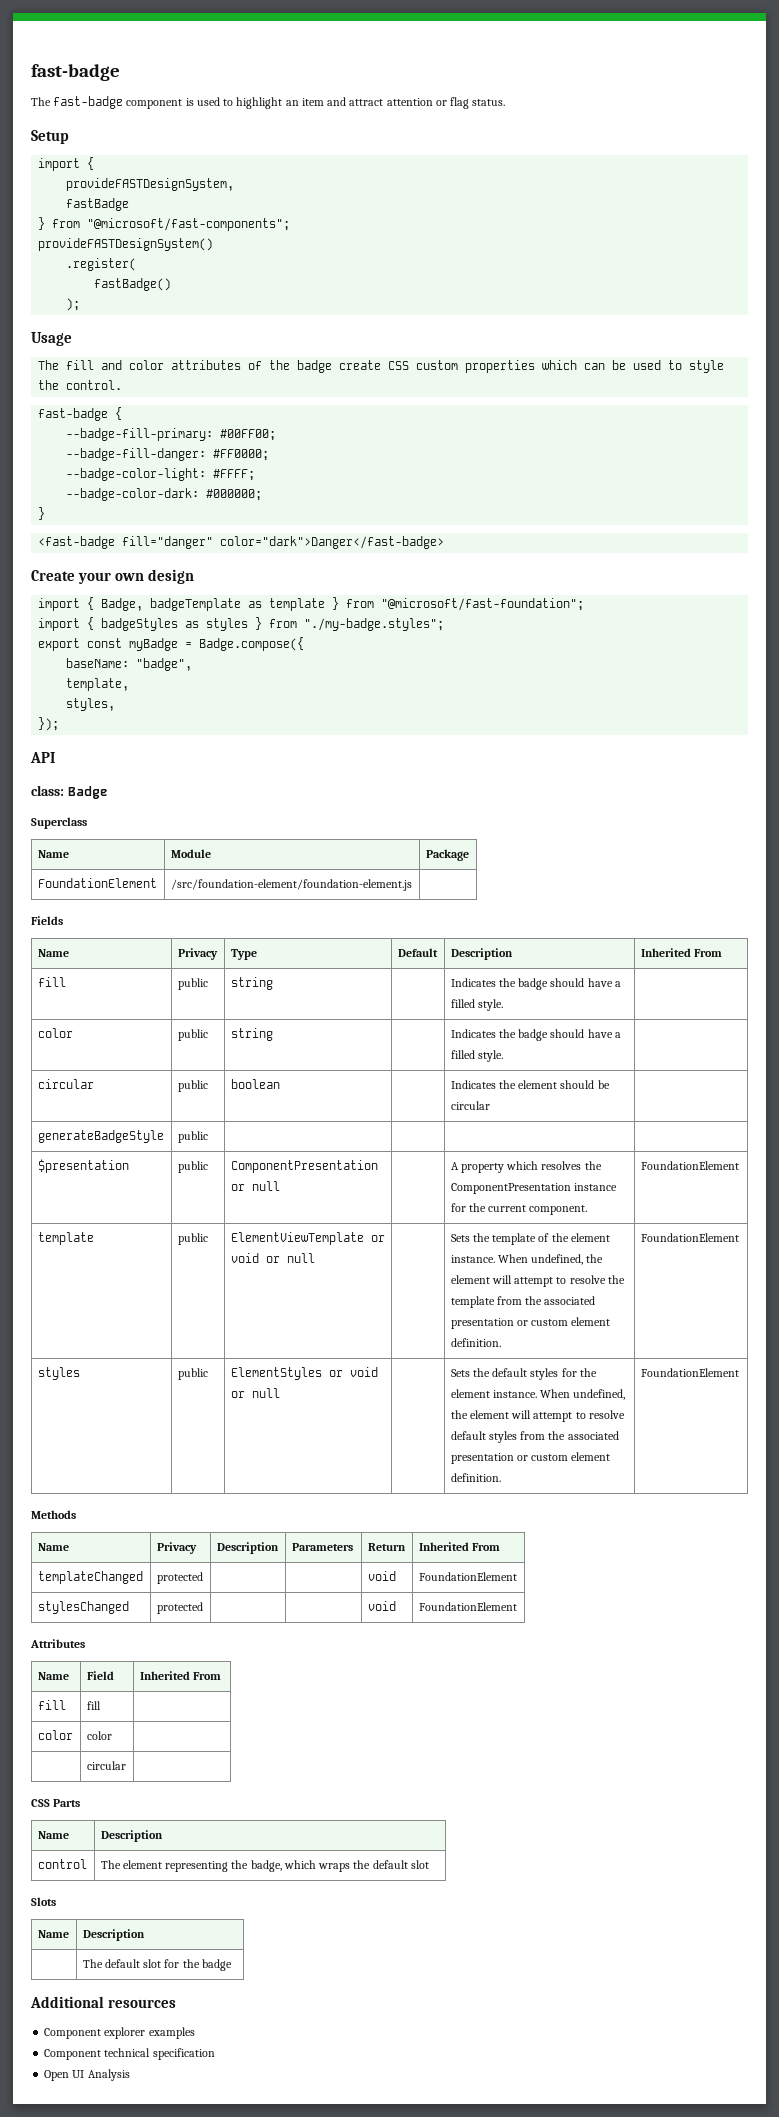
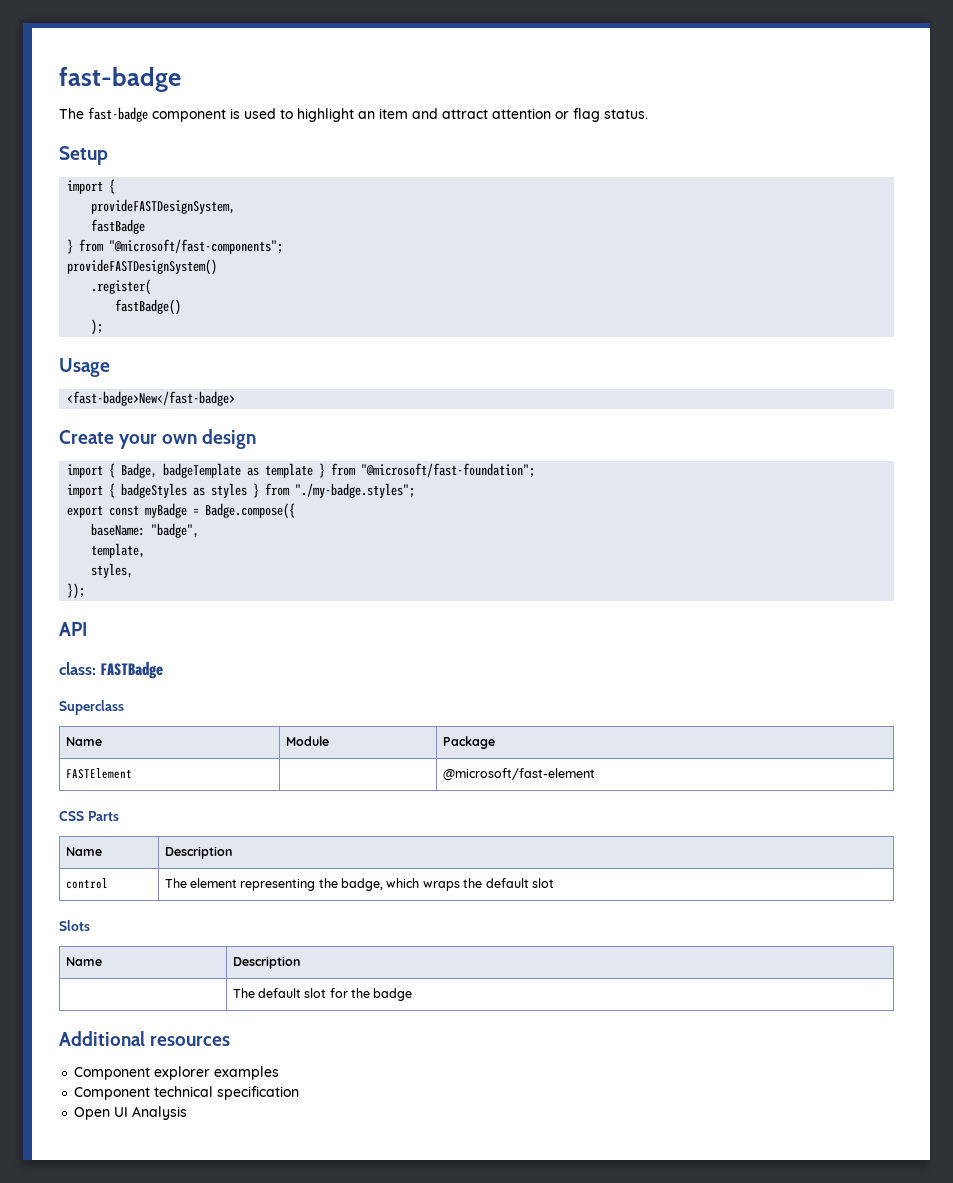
[38,360,725,373] [38,380,123,390] [38,407,123,421] [66,428,277,441] [66,448,270,461] [66,468,256,481] [66,488,263,501] [38,507,46,520] [38,536,445,549] The fill and color attributes of the badge create CSS custom properties which can be used to style the control. // fast-badge { // --badge-fill-primary: #00FF00; // --badge-fill-danger: #FF0000; // --badge-color-light: #FFFF; // --badge-color-dark: #000000; // } // <fast-badge fill="danger" color="dark">Danger</fast-badge> -> [67,391,236,406] <fast-badge>New</fast-badge>
[67,786,108,799] Badge -> [100,661,164,679] FASTBadge
[37,878,157,888] [170,879,412,891] [31,916,63,925] [37,949,69,957] [177,948,218,960] [230,949,257,960] [397,948,438,957] [450,948,513,960] [640,948,722,957] [37,977,66,987] [177,978,208,990] [230,977,273,990] [450,978,621,990] [450,999,503,1011] [37,1028,73,1038] [177,1029,208,1041] [230,1028,273,1041] [450,1029,621,1041] [450,1050,503,1062] [37,1079,94,1089] [177,1080,208,1092] [230,1079,280,1089] [450,1080,610,1089] [450,1101,490,1110] [37,1130,164,1143] [177,1131,208,1143] [37,1159,129,1173] [177,1161,208,1173] [230,1160,378,1173] [230,1181,280,1191] [450,1161,602,1173] [450,1183,617,1194] [450,1203,588,1215] [640,1161,739,1170] [37,1232,94,1245] [177,1233,208,1245] [230,1232,385,1245] [230,1253,315,1263] [450,1233,610,1245] [450,1254,604,1265] [450,1275,625,1287] [450,1296,596,1308] [450,1317,611,1329] [450,1338,501,1347] [640,1233,739,1242] [37,1367,80,1380] [177,1368,208,1380] [230,1367,378,1380] [230,1388,280,1398] [450,1368,597,1380] [450,1389,626,1400] [450,1410,625,1422] [450,1431,619,1443] [450,1452,611,1464] [450,1473,501,1482] [640,1368,739,1377] [31,1510,76,1519] [37,1543,69,1551] [156,1542,197,1554] [216,1542,279,1554] [291,1543,353,1551] [367,1543,406,1551] [418,1542,500,1551] [37,1571,143,1584] [156,1572,203,1584] [367,1571,396,1581] [418,1572,517,1581] [37,1601,129,1614] [156,1602,203,1614] [367,1601,396,1611] [418,1602,517,1611] [30,1639,85,1648] [37,1672,69,1680] [86,1671,114,1680] [139,1671,221,1680] [37,1700,66,1710] [86,1701,101,1710] [37,1730,73,1740] [86,1731,112,1740] [86,1761,126,1770] FoundationElement | /src/foundation-element/foundation-element.js | // Fields // Name | Privacy | Type | Default | Description | Inherited From // fill | public | string | | Indicates the badge should have a filled style. | // color | public | string | | Indicates the badge should have a filled style. | // circular | public | boolean | | Indicates the element should be circular | // generateBadgeStyle | public | | | | // $presentation | public | ComponentPresentation or null | | A property which resolves the ComponentPresentation instance for the current component. | FoundationElement // template | public | ElementViewTemplate or void or null | | Sets the template of the element instance. When undefined, the element will attempt to resolve the template from the associated presentation or custom element definition. | FoundationElement // styles | public | ElementStyles or void or null | | Sets the default styles for the element instance. When undefined, the element will attempt to resolve default styles from the associated presentation or custom element definition. | FoundationElement // Methods // Name | Privacy | Description | Parameters | Return | Inherited From // templateChanged | protected | | | void | FoundationElement // stylesChanged | protected | | | void | FoundationElement // Attributes // Name | Field | Inherited From // fill | fill | // color | color | // | circular | -> [65,768,132,779] [442,768,595,781] FASTElement | | @microsoft/fast-element

